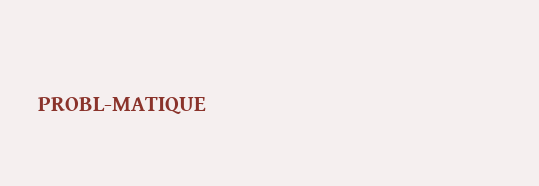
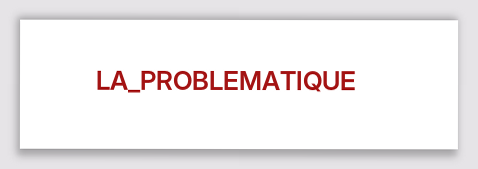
[38,97,206,114] PROBL-MATIQUE -> [95,70,357,94] LA_PROBLEMATIQUE

